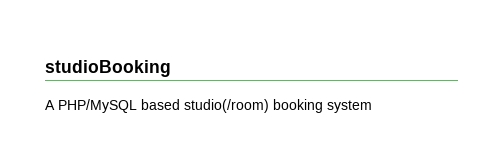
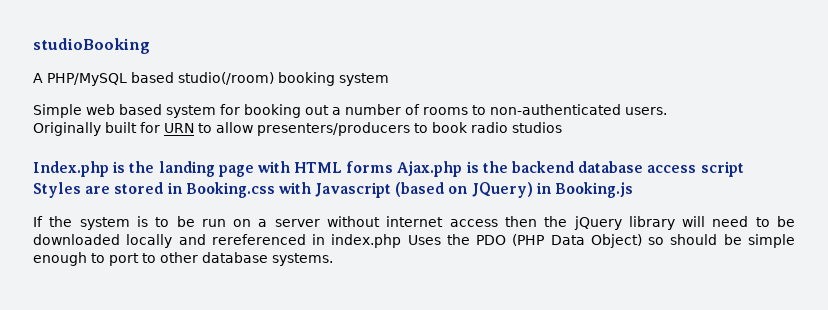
(372, 106) none -> [33,104,667,118] [33,122,562,136] [33,161,744,177] [33,182,634,198] [33,216,795,230] [33,234,795,248] [33,252,333,266] // Simple web based system for booking out a number of rooms to non-authenticated users. // Originally built for URN to allow presenters/producers to book radio studios // Index.php is the landing page with HTML forms Ajax.php is the backend database access script Styles are stored in Booking.css with Javascript (based on JQuery) in Booking.js // If the system is to be run on a server without internet access then the jQuery library will need to be downloaded locally and rereferenced in index.php Uses the PDO (PHP Data Object) so should be simple enough to port to other database systems.

